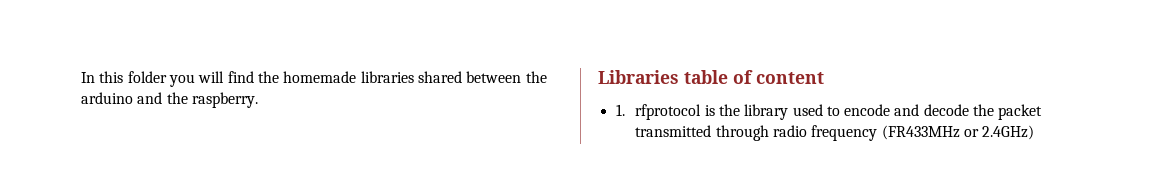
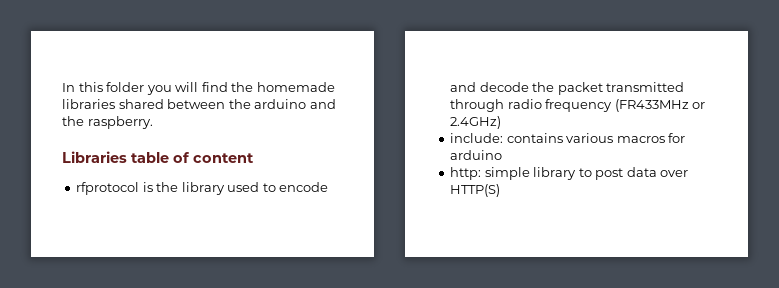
[615,104,625,116] 1. -> (254, 158) none
(1035, 132) none -> [450,133,686,143] [450,150,503,160] [450,167,689,180] [450,184,501,197] // include: contains various macros for arduino // http: simple library to post data over HTTP(S)

